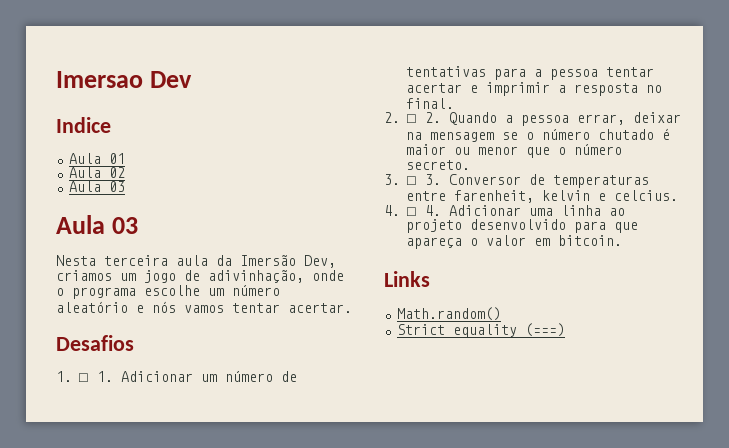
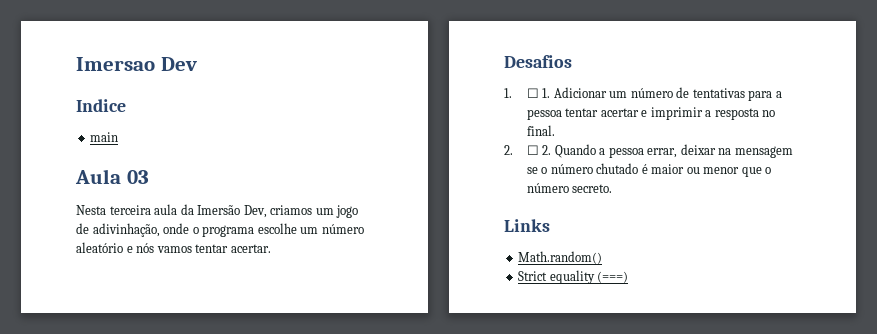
[68,153,125,164] [68,167,125,178] [68,181,125,192] Aula 01 // Aula 02 // Aula 03 -> [90,132,119,142] main
[384,174,649,188] [405,190,678,203] [384,205,625,216] [405,219,638,233] [405,235,622,249] // 3. ☐ 3. Conversor de temperaturas entre farenheit, kelvin e celcius. // 4. ☐ 4. Adicionar uma linha ao projeto desenvolvido para que apareça o valor em bitcoin. -> (613, 188) none

